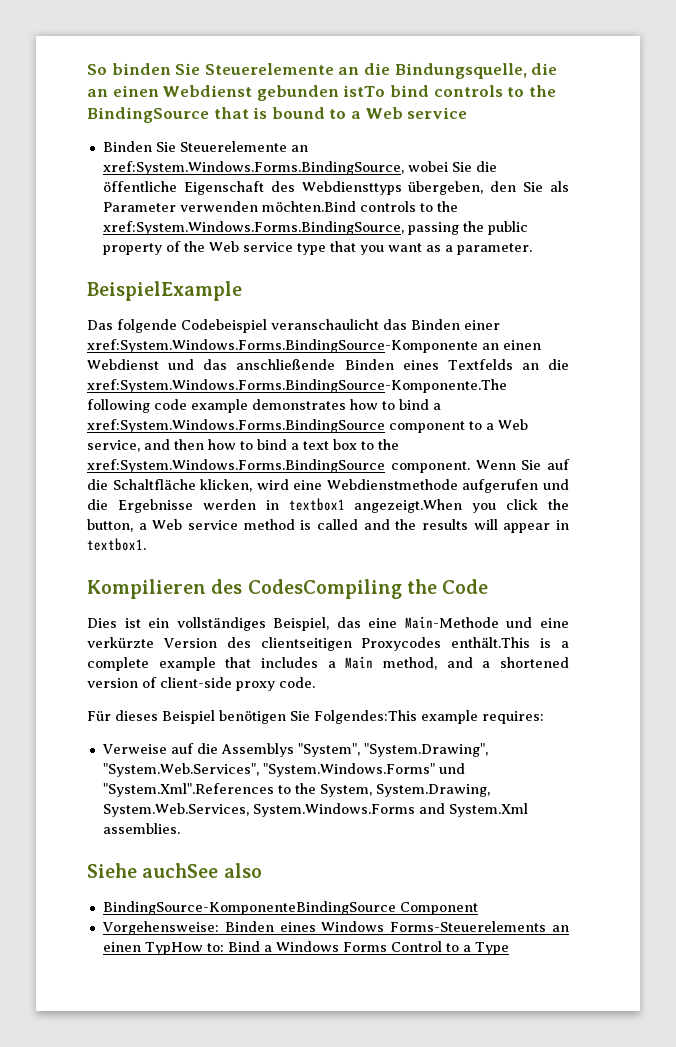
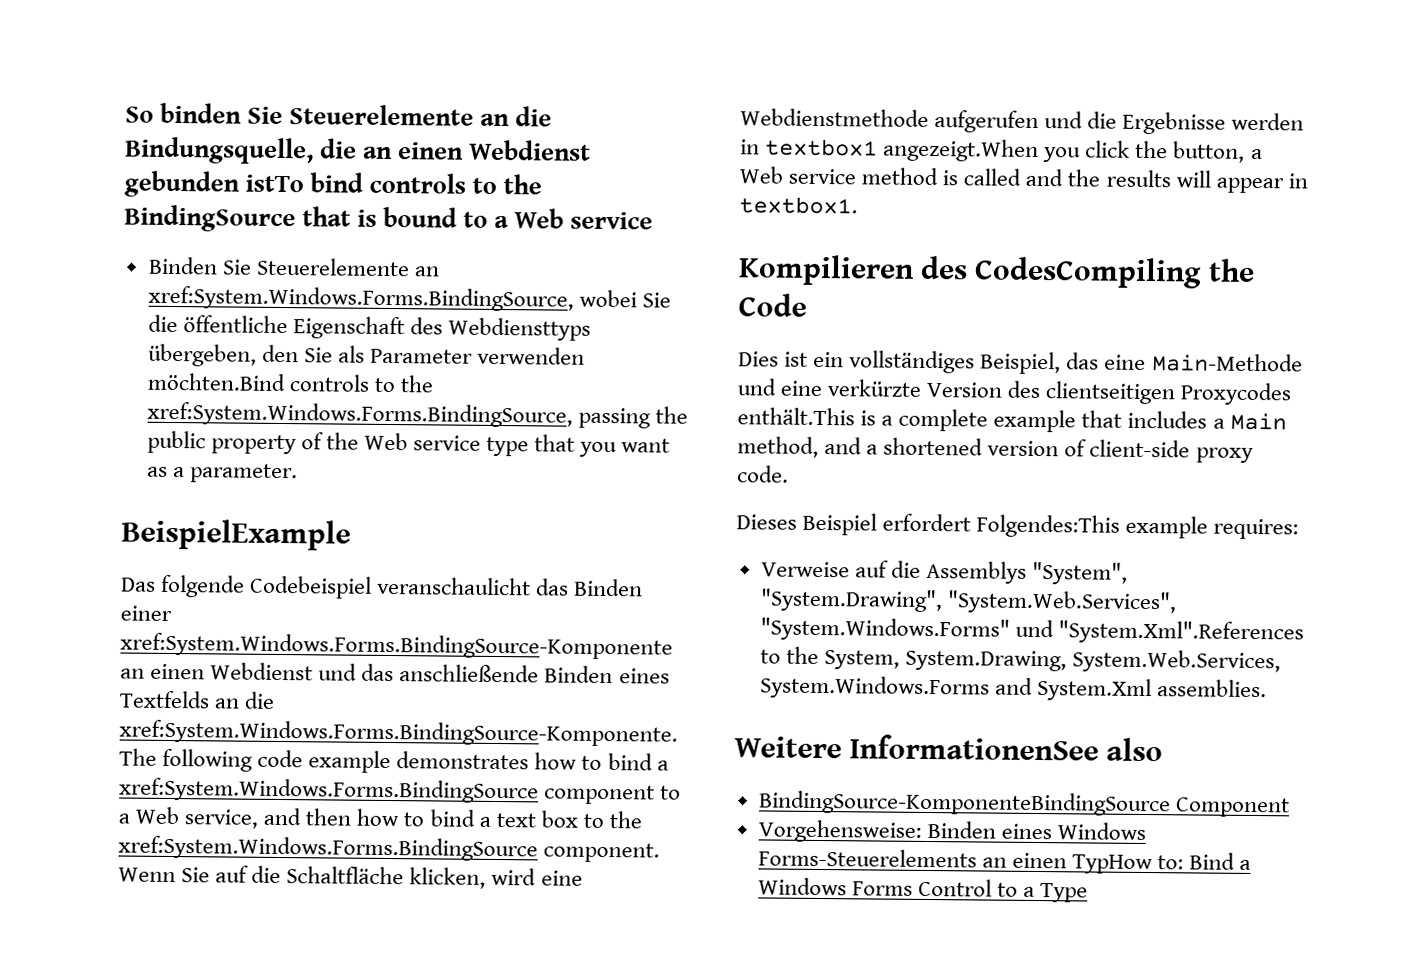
[87,710,310,724] Für dieses Beispiel benötigen Sie -> [736,512,972,536] Dieses Beispiel erfordert
[87,863,219,878] Siehe auchSee -> [734,734,1100,761] Weitere InformationenSee

